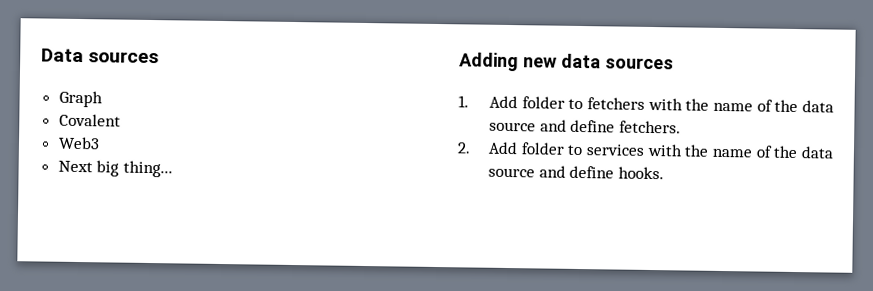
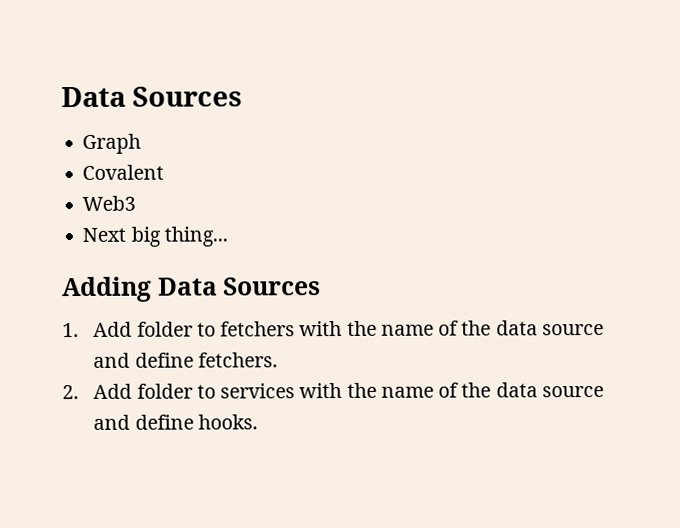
[41,48,160,64] Data sources -> [61,86,243,108] Data Sources
[522,53,674,70] new data sources -> [157,277,322,296] Data Sources

